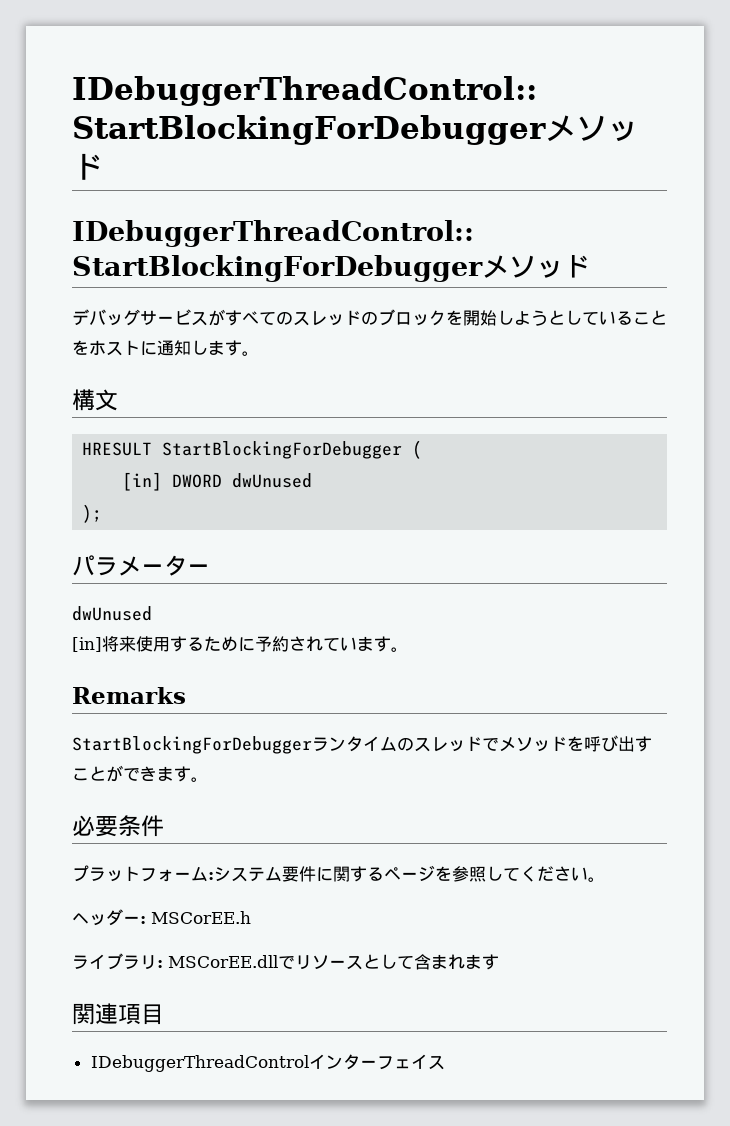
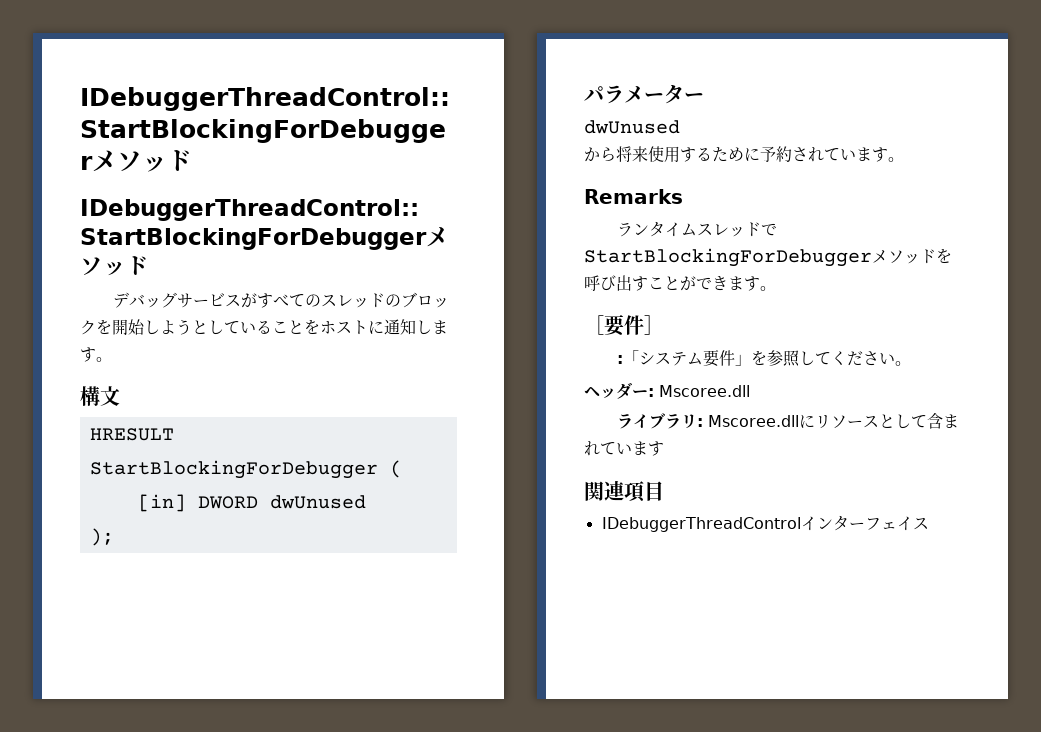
[72,637,102,652] [in] -> [584,147,616,162] から
[72,736,312,754] StartBlockingForDebugger -> (683, 196) none
[397,737,414,751] の -> (698, 229) none
(499, 744) none -> [584,248,872,267] StartBlockingForDebugger
[72,815,164,837] [72,865,435,882] 必要条件 // プラットフォーム:システム要件に関するページ -> [584,315,664,336] [617,350,752,367] ［要件］ // :「システム要件」
[151,911,251,924] MSCorEE.h -> [659,385,750,397] Mscoree.dll
[168,955,295,969] MSCorEE.dllで -> [708,414,816,428] Mscoree.dllに
(465, 961) none -> [600,442,632,455] てい

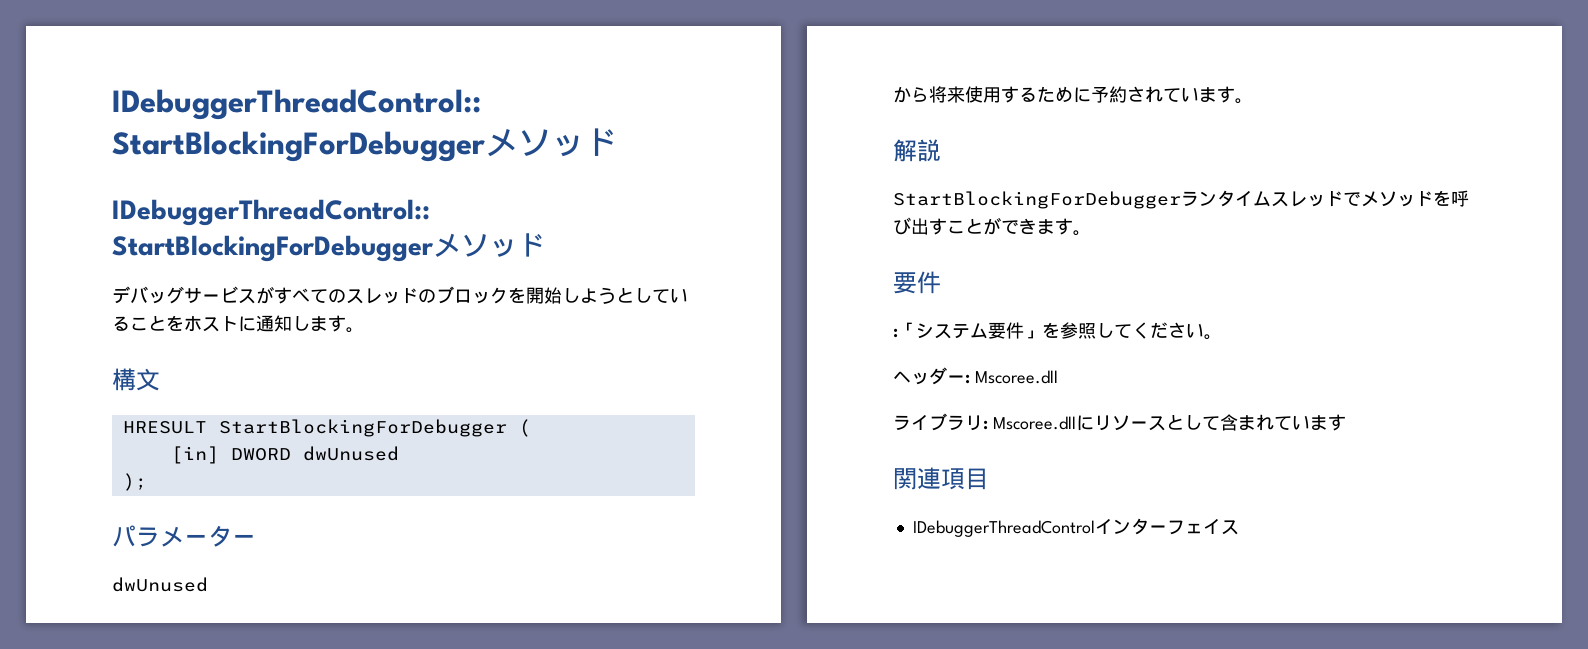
[584,189,683,204] Remarks // -> [893,139,941,162] [893,191,1181,209] 解説 // StartBlockingForDebugger
[584,248,872,267] StartBlockingForDebugger -> (1361, 199) none
[584,315,664,336] ［要件］ -> [893,271,941,294] 要件

